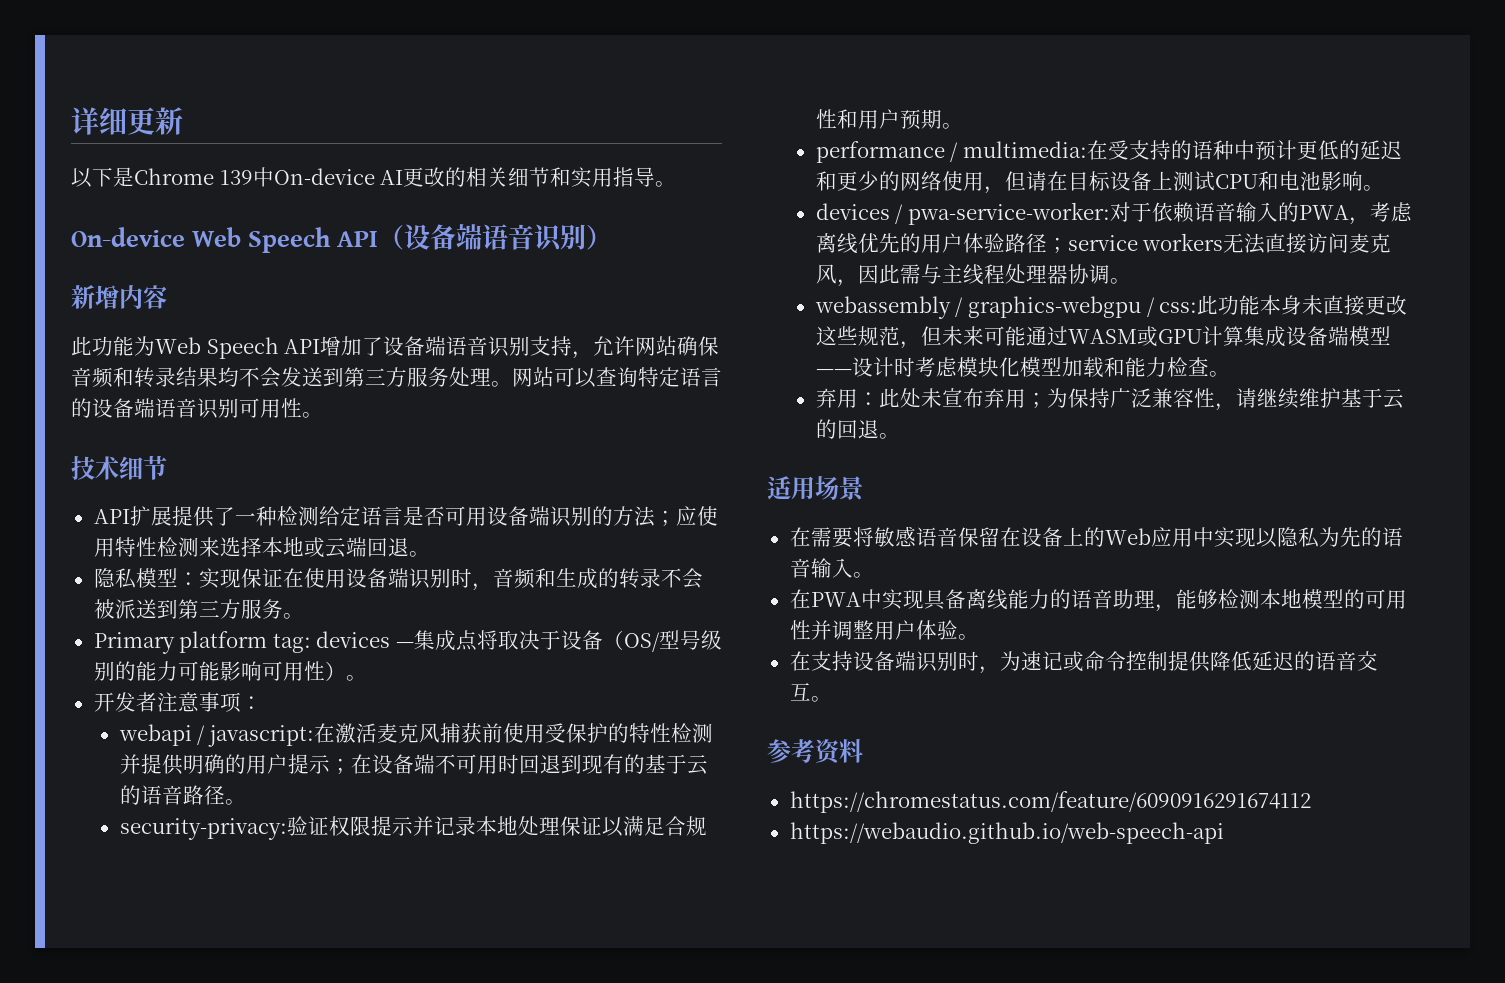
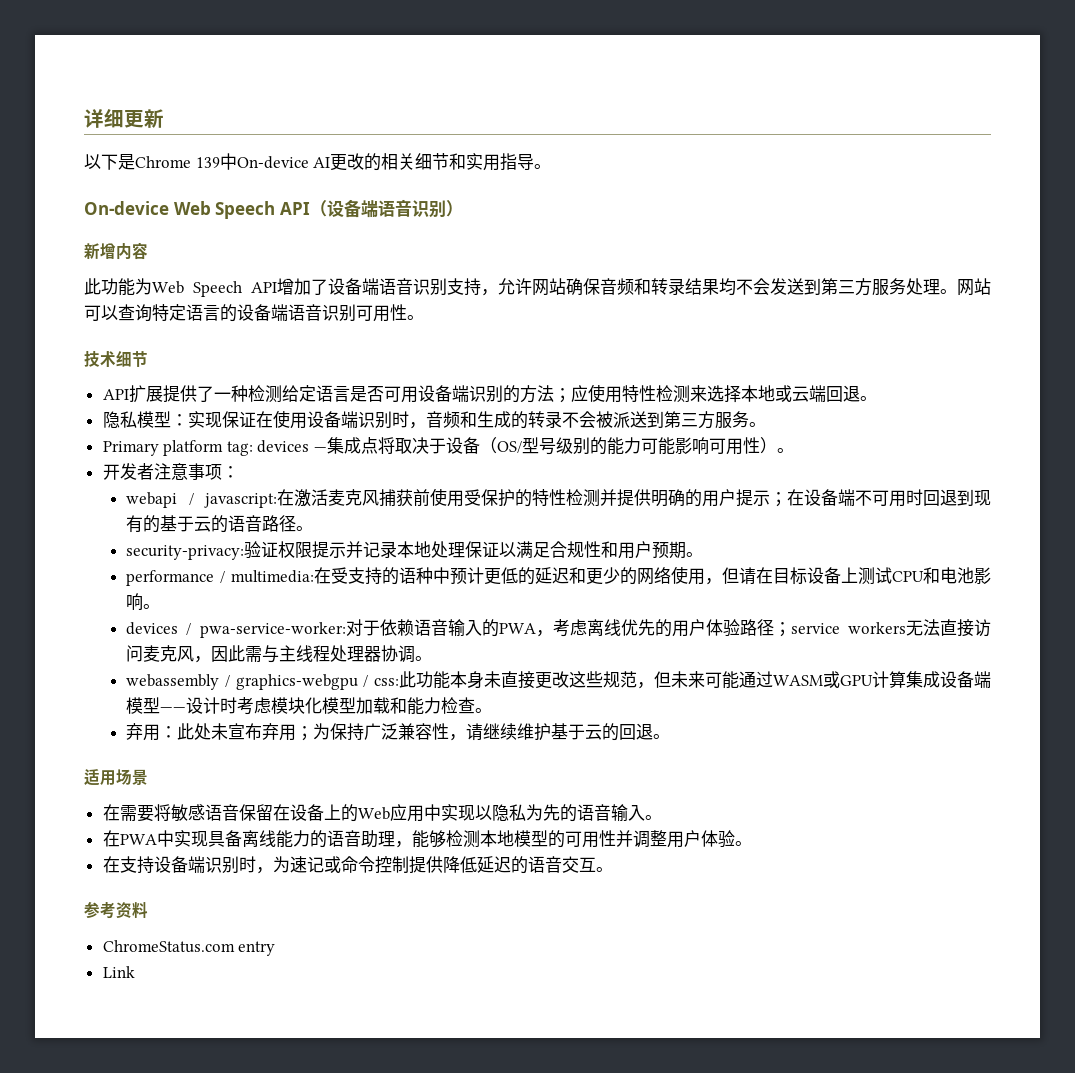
[789,791,1311,813] [789,822,1224,844] https://chromestatus.com/feature/6090916291674112 // https://webaudio.github.io/web-speech-api -> [102,940,276,956] [102,966,135,978] ChromeStatus.com entry // Link

